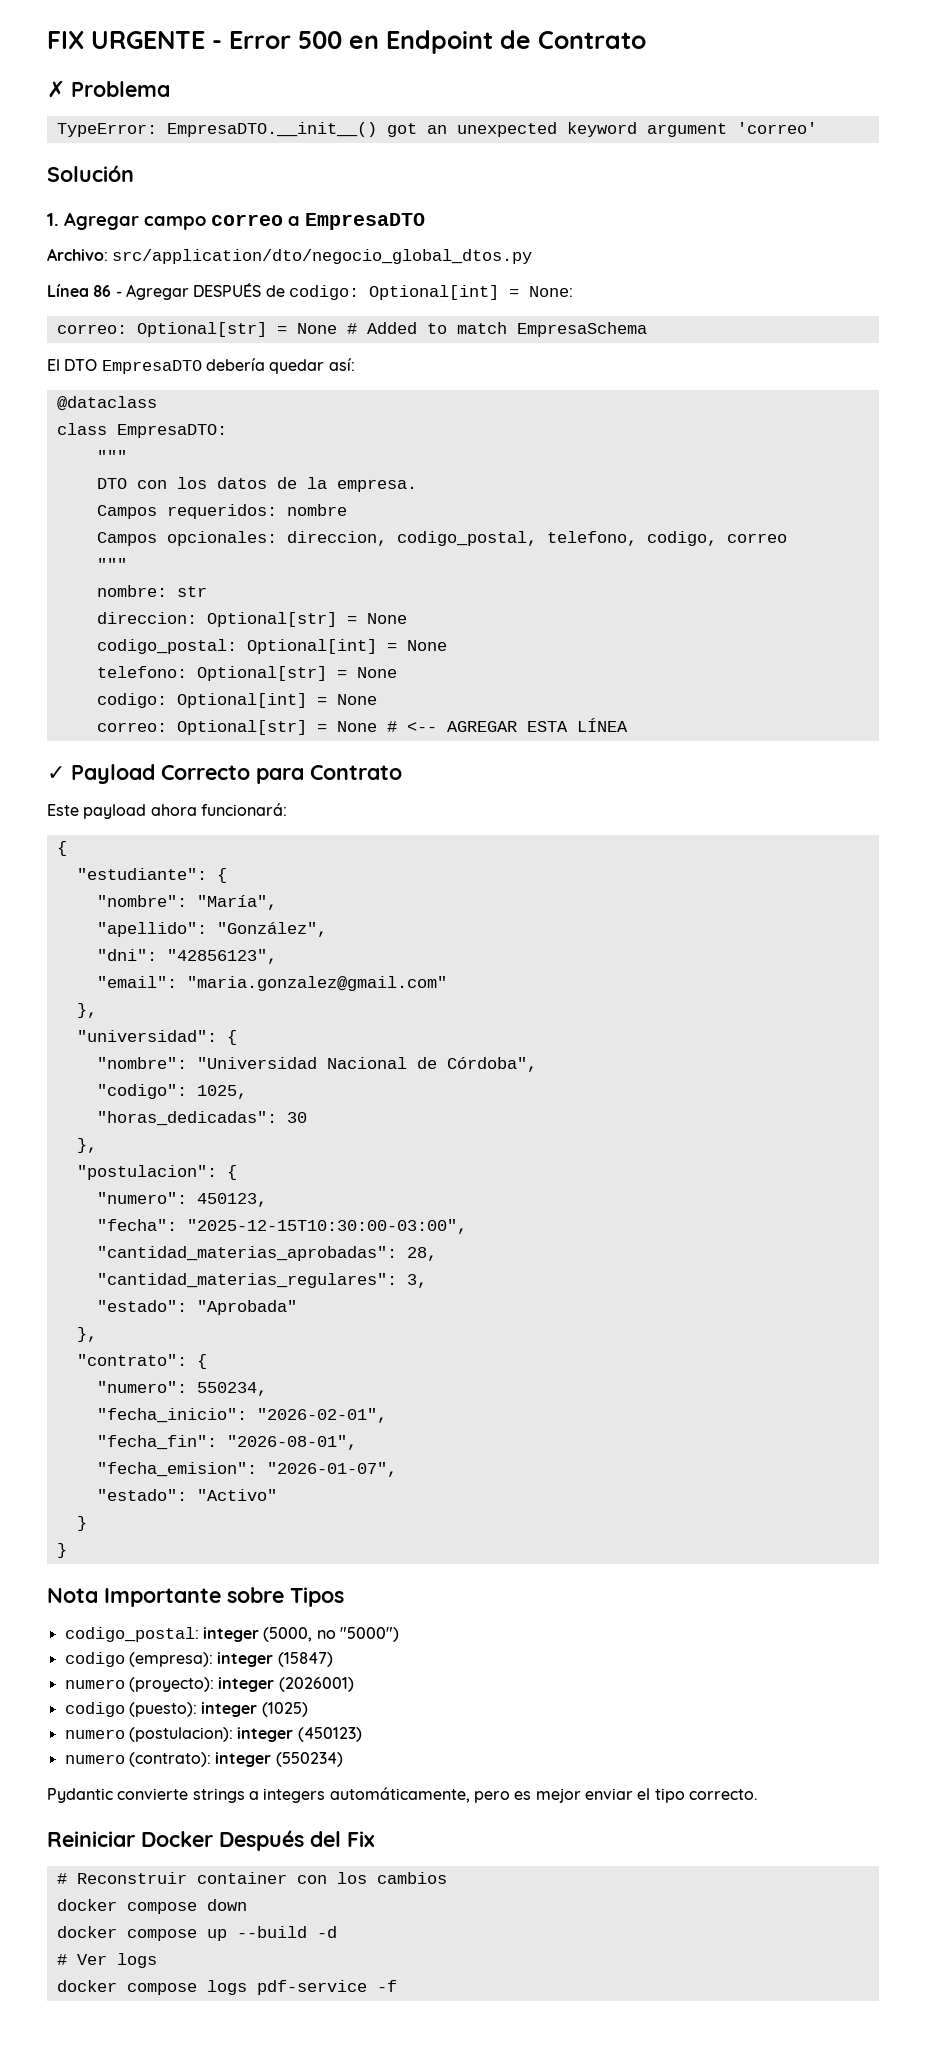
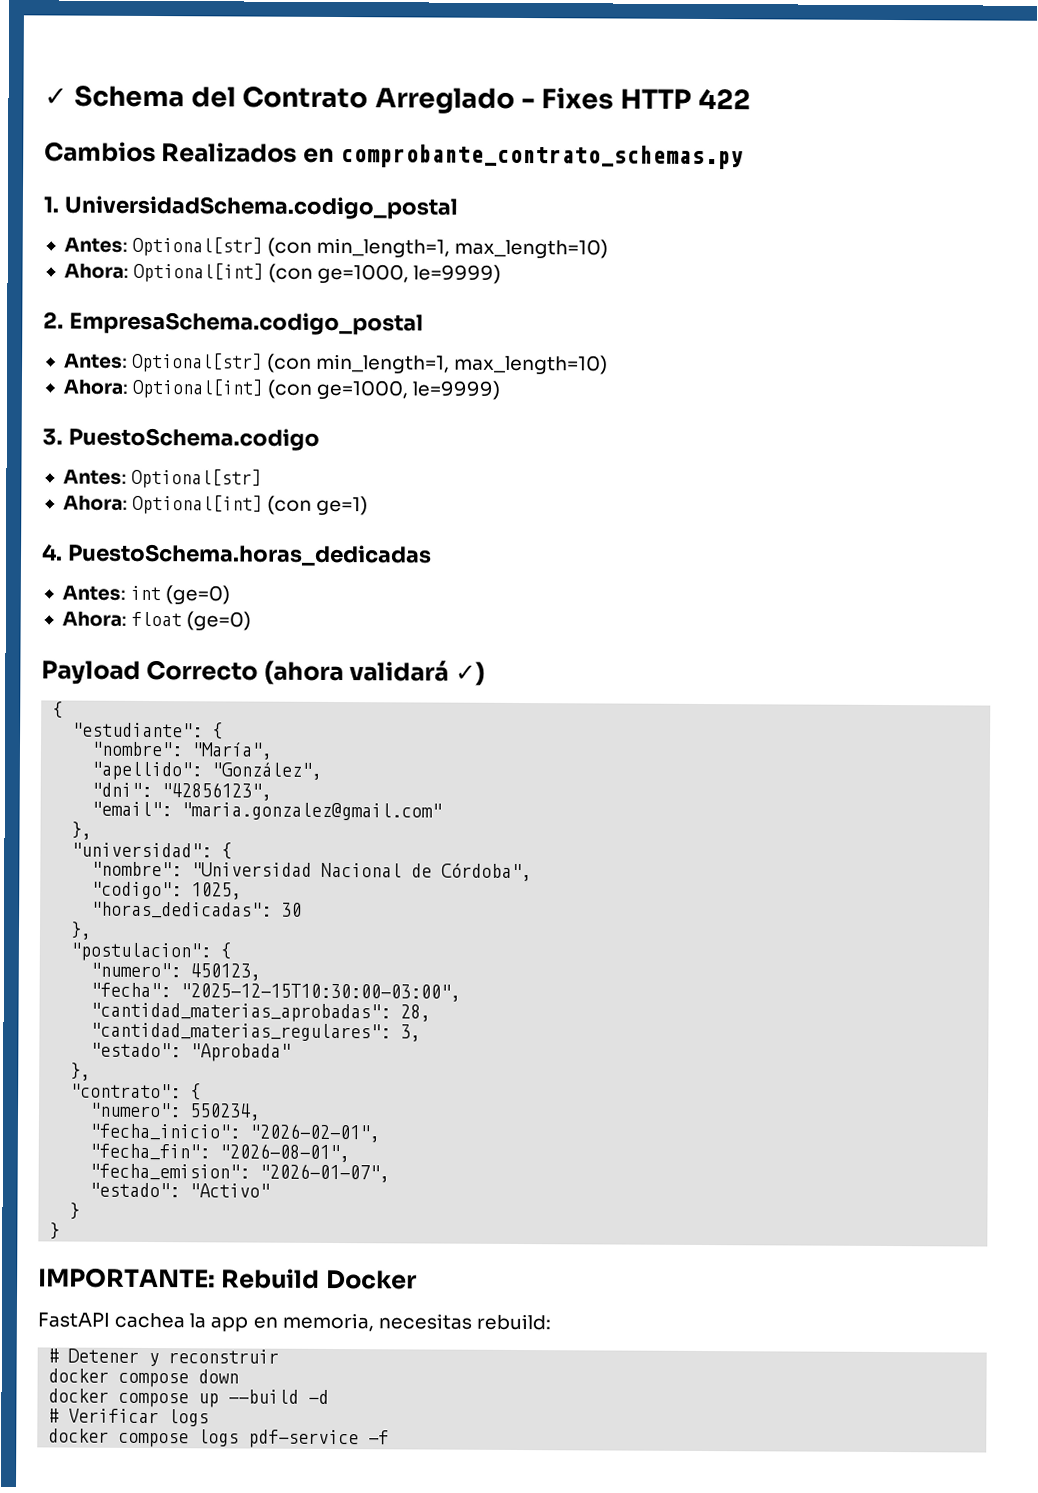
[47,30,646,54] [47,80,170,98] [56,122,817,137] [47,165,134,182] [47,212,425,230] [47,248,533,264] [47,283,573,300] [56,322,647,337] [47,358,355,374] [56,396,157,411] [56,423,227,438] [96,450,127,462] [96,477,417,492] [96,504,347,519] [96,531,787,546] [96,558,127,570] [96,585,207,597] [96,612,407,627] [96,639,447,654] [96,666,397,681] [96,693,377,708] [96,718,628,735] [47,764,402,784] [47,803,287,819] FIX URGENTE - Error 500 en Endpoint de Contrato // ✗ Problema // TypeError: EmpresaDTO.__init__() got an unexpected keyword argument 'correo' // Solución // 1. Agregar campo correo a EmpresaDTO // Archivo: src/application/dto/negocio_global_dtos.py // Línea 86 - Agregar DESPUÉS de codigo: Optional[int] = None: // correo: Optional[str] = None # Added to match EmpresaSchema // El DTO EmpresaDTO debería quedar así: // @dataclass // class EmpresaDTO: // """ // DTO con los datos de la empresa. // Campos requeridos: nombre // Campos opcionales: direccion, codigo_postal, telefono, codigo, correo // """ // nombre: str // direccion: Optional[str] = None // codigo_postal: Optional[int] = None // telefono: Optional[str] = None // codigo: Optional[int] = None // correo: Optional[str] = None # <-- AGREGAR ESTA LÍNEA // ✓ Payload Correcto para Contrato // Este payload ahora funcionará: -> [44,85,752,114] [44,141,745,170] [43,195,458,220] [63,236,609,259] [63,262,502,284] [43,311,424,336] [63,352,609,375] [62,378,501,400] [42,427,320,451] [62,468,263,489] [62,494,369,516] [41,543,432,567] [61,585,231,605] [61,611,252,631] [41,659,485,686] ✓ Schema del Contrato Arreglado - Fixes HTTP 422 // Cambios Realizados en comprobante_contrato_schemas.py // 1. UniversidadSchema.codigo_postal // Antes: Optional[str] (con min_length=1, max_length=10) // Ahora: Optional[int] (con ge=1000, le=9999) // 2. EmpresaSchema.codigo_postal // Antes: Optional[str] (con min_length=1, max_length=10) // Ahora: Optional[int] (con ge=1000, le=9999) // 3. PuestoSchema.codigo // Antes: Optional[str] // Ahora: Optional[int] (con ge=1) // 4. PuestoSchema.horas_dedicadas // Antes: int (ge=0) // Ahora: float (ge=0) // Payload Correcto (ahora validará ✓)
[47,1587,344,1607] [64,1627,399,1642] [64,1652,333,1667] [64,1677,354,1692] [64,1702,308,1717] [64,1727,362,1742] [64,1752,343,1767] [47,1787,758,1803] [47,1830,375,1851] [56,1872,447,1884] Nota Importante sobre Tipos // codigo_postal: integer (5000, no "5000") // codigo (empresa): integer (15847) // numero (proyecto): integer (2026001) // codigo (puesto): integer (1025) // numero (postulacion): integer (450123) // numero (contrato): integer (550234) // Pydantic convierte strings a integers automáticamente, pero es mejor enviar el tipo correcto. // Reiniciar Docker Después del Fix // # Reconstruir container con los cambios -> [38,1267,417,1290] [37,1312,551,1332] [48,1348,280,1367] IMPORTANTE: Rebuild Docker // FastAPI cachea la app en memoria, necesitas rebuild: // # Detener y reconstruir
[76,1954,107,1965] Ver -> [68,1408,160,1424] Verificar

